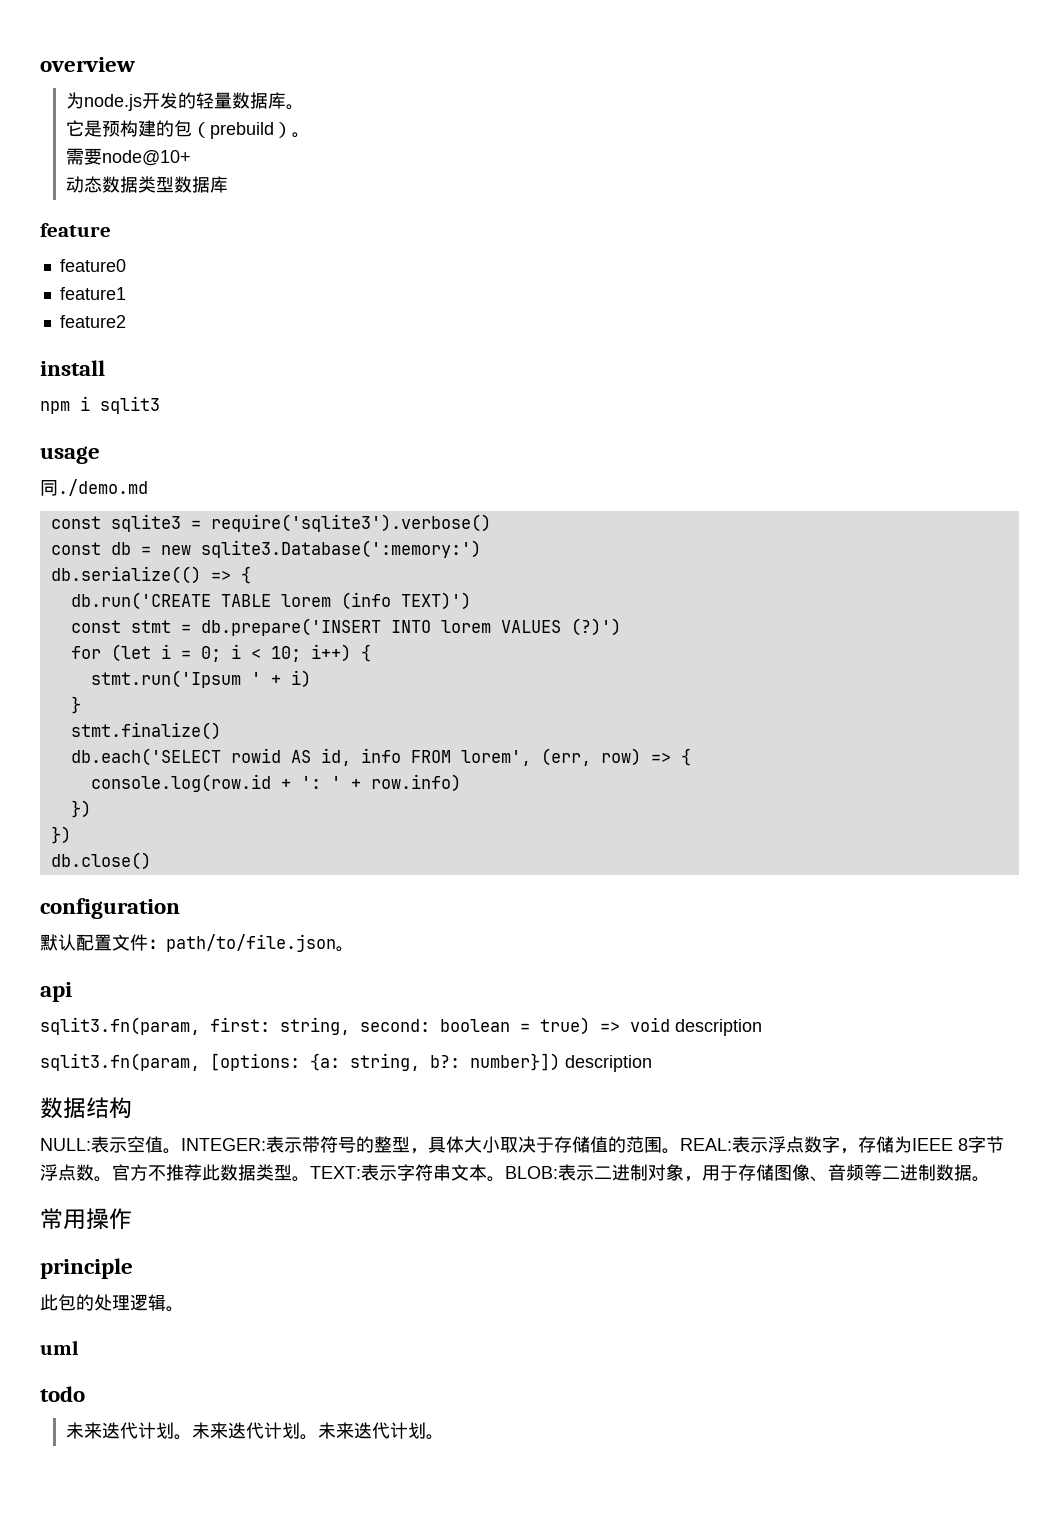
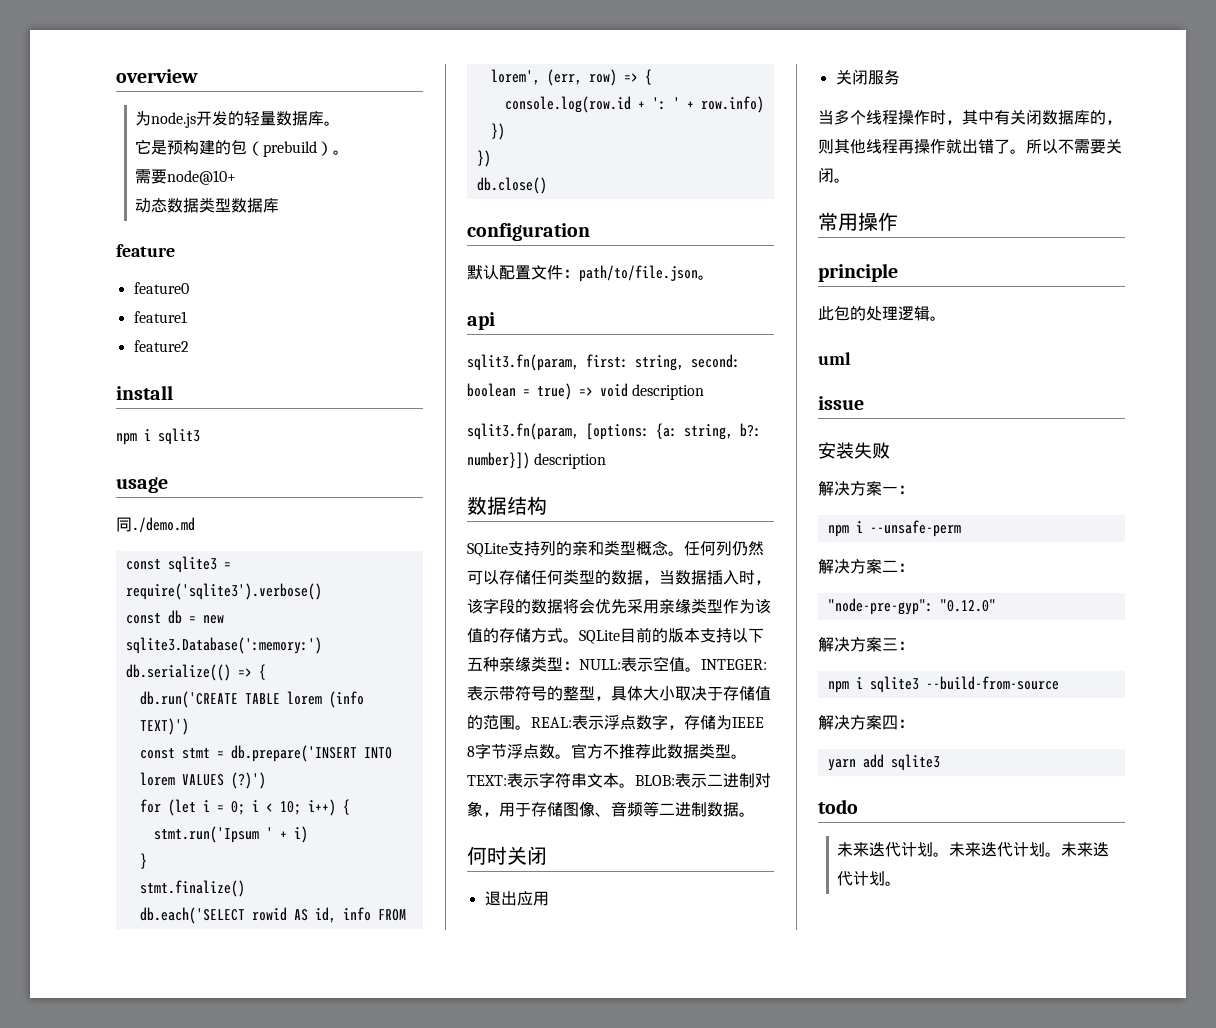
(132, 1108) none -> [467,540,764,557] [467,569,771,585] [467,598,771,614] [467,627,764,644] [467,656,579,672] SQLite支持列的亲和类型概念。任何列仍然可以存储任何类型的数据，当数据插入时，该字段的数据将会优先采用亲缘类型作为该值的存储方式。SQLite目前的版本支持以下五种亲缘类型：
(990, 1179) none -> [467,846,547,865] [484,891,549,906] [835,69,900,85] [818,109,1122,125] [818,139,1122,154] [818,167,850,183] // 何时关闭 // 退出应用 // 关闭服务 // 当多个线程操作时，其中有关闭数据库的，则其他线程再操作就出错了。所以不需要关闭。
(79, 1347) none -> [818,396,864,410] [818,442,890,459] [818,481,914,496] [827,520,961,537] [818,559,914,574] [827,598,996,615] [818,637,914,652] [827,676,1059,693] [818,715,914,730] [827,754,940,771] // issue // 安装失败 // 解决方案一： // npm i --unsafe-perm // 解决方案二： // "node-pre-gyp": "0.12.0" // 解决方案三： // npm i sqlite3 --build-from-source // 解决方案四： // yarn add sqlite3

